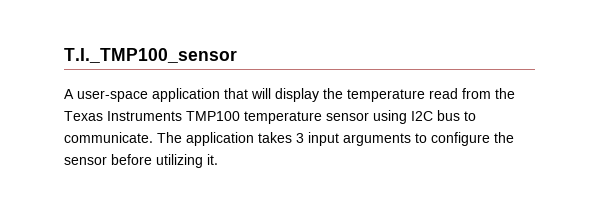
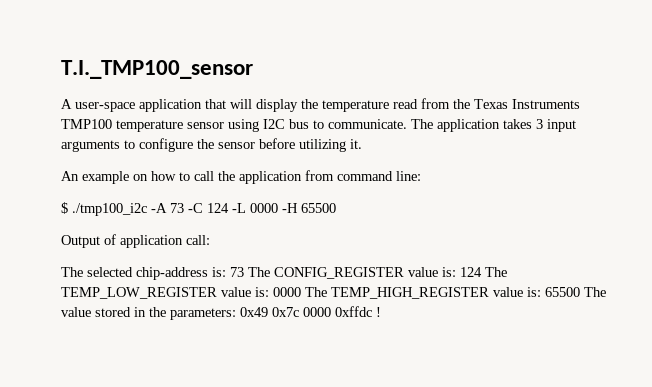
(218, 159) none -> [61,170,421,184] [61,202,336,216] [61,234,210,248] [61,267,507,280] [61,287,606,299] [61,306,381,320] // An example on how to call the application from command line: // $ ./tmp100_i2c -A 73 -C 124 -L 0000 -H 65500 // Output of application call: // The selected chip-address is: 73 The CONFIG_REGISTER value is: 124 The TEMP_LOW_REGISTER value is: 0000 The TEMP_HIGH_REGISTER value is: 65500 The value stored in the parameters: 0x49 0x7c 0000 0xffdc !

